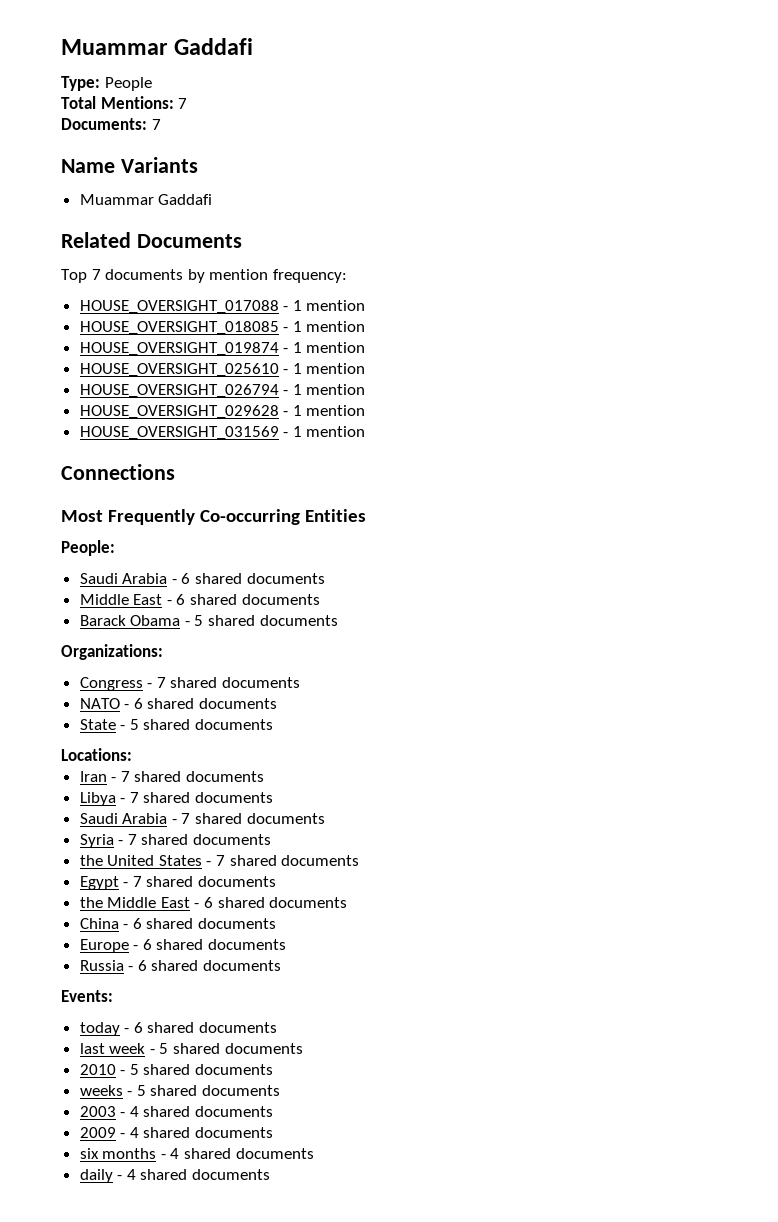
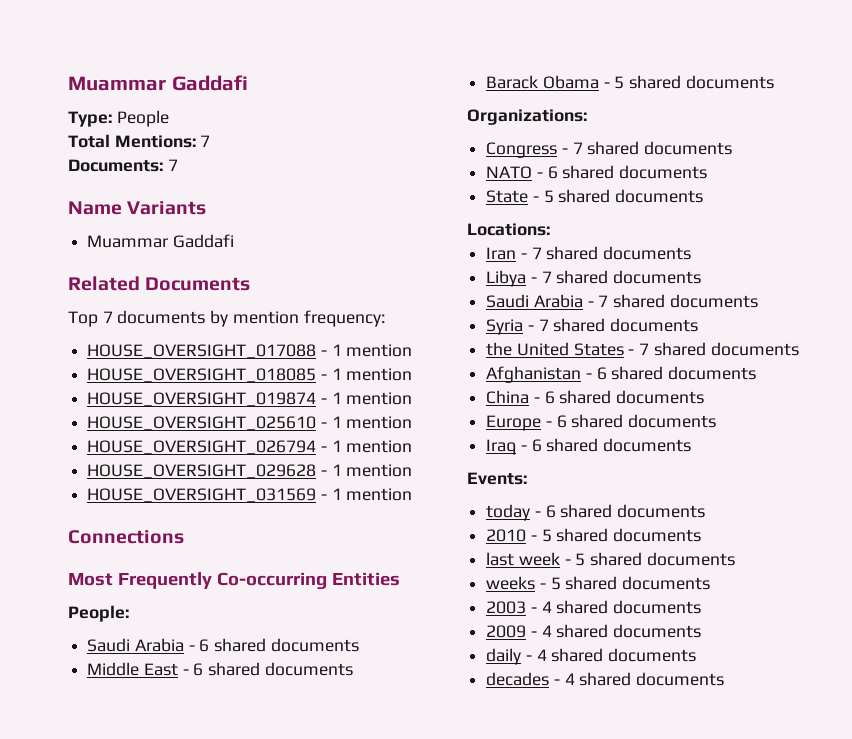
[79,876,277,890] [79,897,190,908] Egypt - 7 shared documents // the Middle East -> [486,366,582,383] Afghanistan
[79,960,124,971] Russia -> [486,439,517,455] Iraq
[79,1043,303,1054] [79,1064,116,1075] last week - 5 shared documents // 2010 -> [486,528,702,542] [486,552,560,566] 2010 - 5 shared documents // last week
[79,1148,314,1159] [79,1169,113,1183] six months - 4 shared documents // daily -> [486,648,697,665] [486,672,550,686] daily - 4 shared documents // decades

